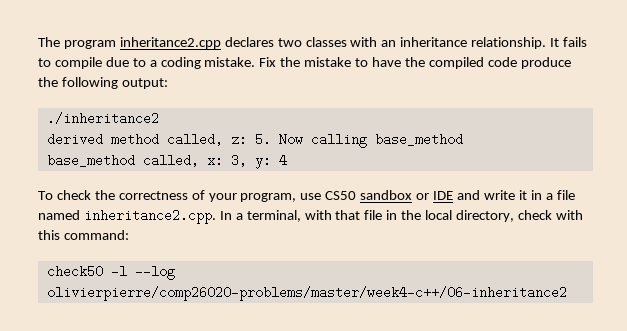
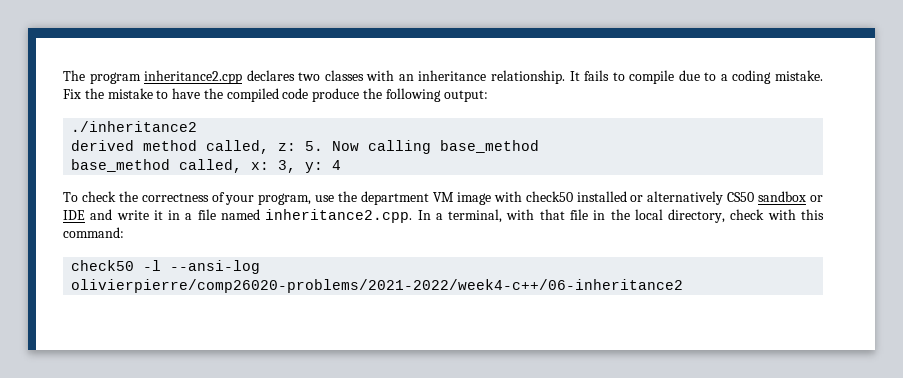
(322, 196) none -> [338,191,724,205] the department VM image with check50 installed or alternatively
[134,265,175,280] [46,286,567,301] --log olivierpierre/comp26020-problems/master/week4-c++/06-inheritance2 -> [170,260,261,274] [71,279,684,293] --ansi-log olivierpierre/comp26020-problems/2021-2022/week4-c++/06-inheritance2

